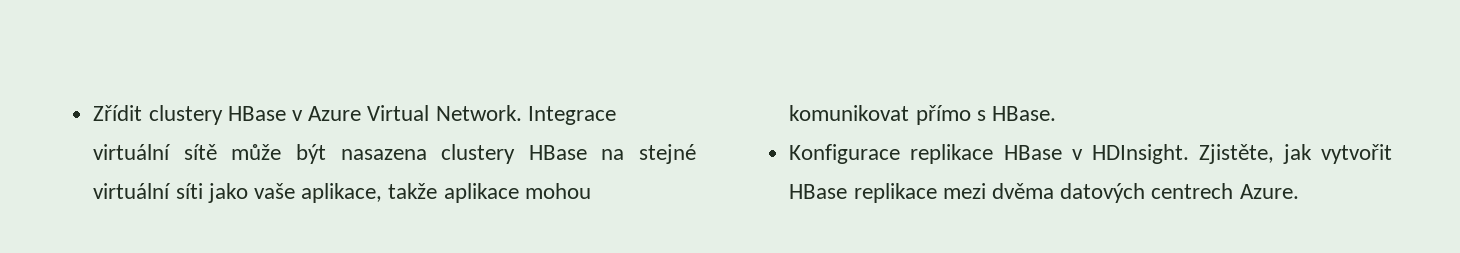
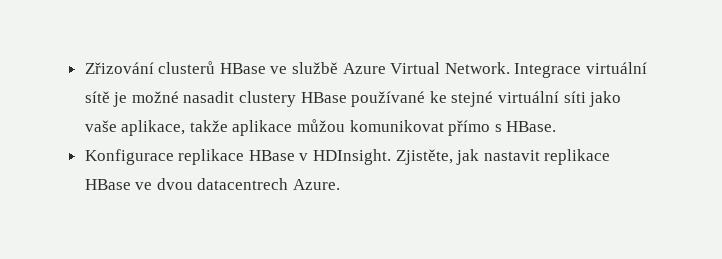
[93,105,303,125] Zřídit clustery HBase v -> [84,61,339,74] Zřizování clusterů HBase ve službě
[231,144,625,164] může být nasazena clustery HBase na -> [113,91,447,107] je možné nasadit clustery HBase používané ke
[524,183,591,199] mohou -> [297,119,346,132] můžou
[1321,144,1392,164] [789,183,1234,203] vytvořit HBase replikace mezi dvěma datových centrech -> [483,149,611,165] [84,178,289,190] nastavit replikace HBase ve dvou datacentrech

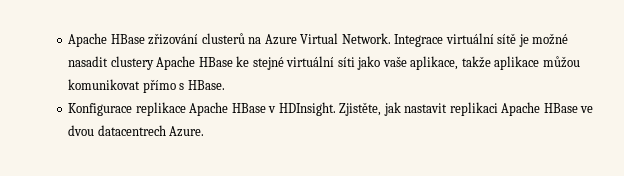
[84,61,339,74] Zřizování clusterů HBase ve službě -> [68,33,262,47] Apache HBase zřizování clusterů na
[300,91,426,107] HBase používané -> [156,56,233,70] Apache HBase
(245, 157) none -> [189,102,229,116] Apache
[544,149,611,165] replikace -> [449,102,541,116] replikaci Apache

